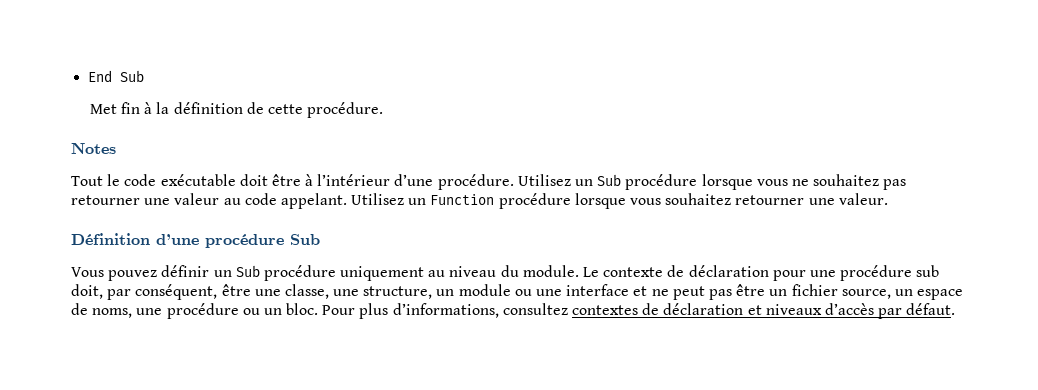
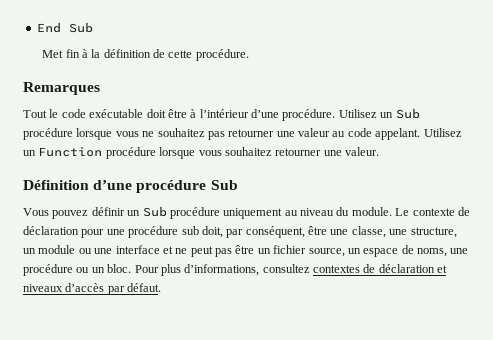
[71,143,116,154] Notes -> [23,82,100,95] Remarques

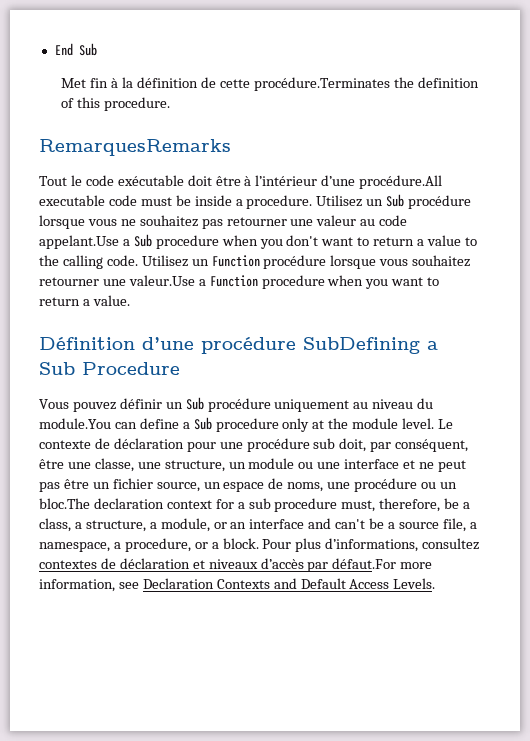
[195,49,249,61] [23,82,100,95] procédure. // Remarques -> [253,77,479,91] [61,97,171,111] [39,139,231,156] procédure.Terminates the definition of this procedure. // RemarquesRemarks
[282,109,336,121] procédure. -> [359,175,443,189] [39,195,313,209] procédure.All executable code must be inside a procedure.
[375,128,421,140] appelant. -> [39,234,477,249] [39,255,138,269] appelant.Use a Sub procedure when you don't want to return a value to the calling code.
[345,147,379,156] valeur. -> [128,275,440,289] [39,295,130,306] valeur.Use a Function procedure when you want to return a value.
[210,180,238,190] Sub -> [303,337,438,354] [39,362,180,375] SubDefining a Sub Procedure
[351,207,392,216] module. -> [39,417,435,432] module.You can define a Sub procedure only at the module level.
[107,264,132,273] bloc. -> [39,498,471,512] [39,518,477,532] [39,538,259,552] bloc.The declaration context for a sub procedure must, therefore, be a class, a structure, a module, or an interface and can't be a source file, a namespace, a procedure, or a block.
[127,283,162,292] défaut. -> [332,558,433,569] [39,578,436,592] défaut.For more information, see Declaration Contexts and Default Access Levels.

